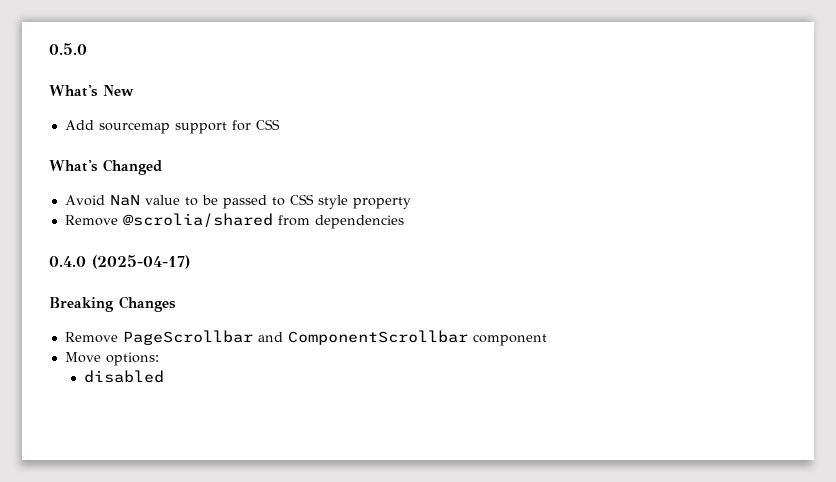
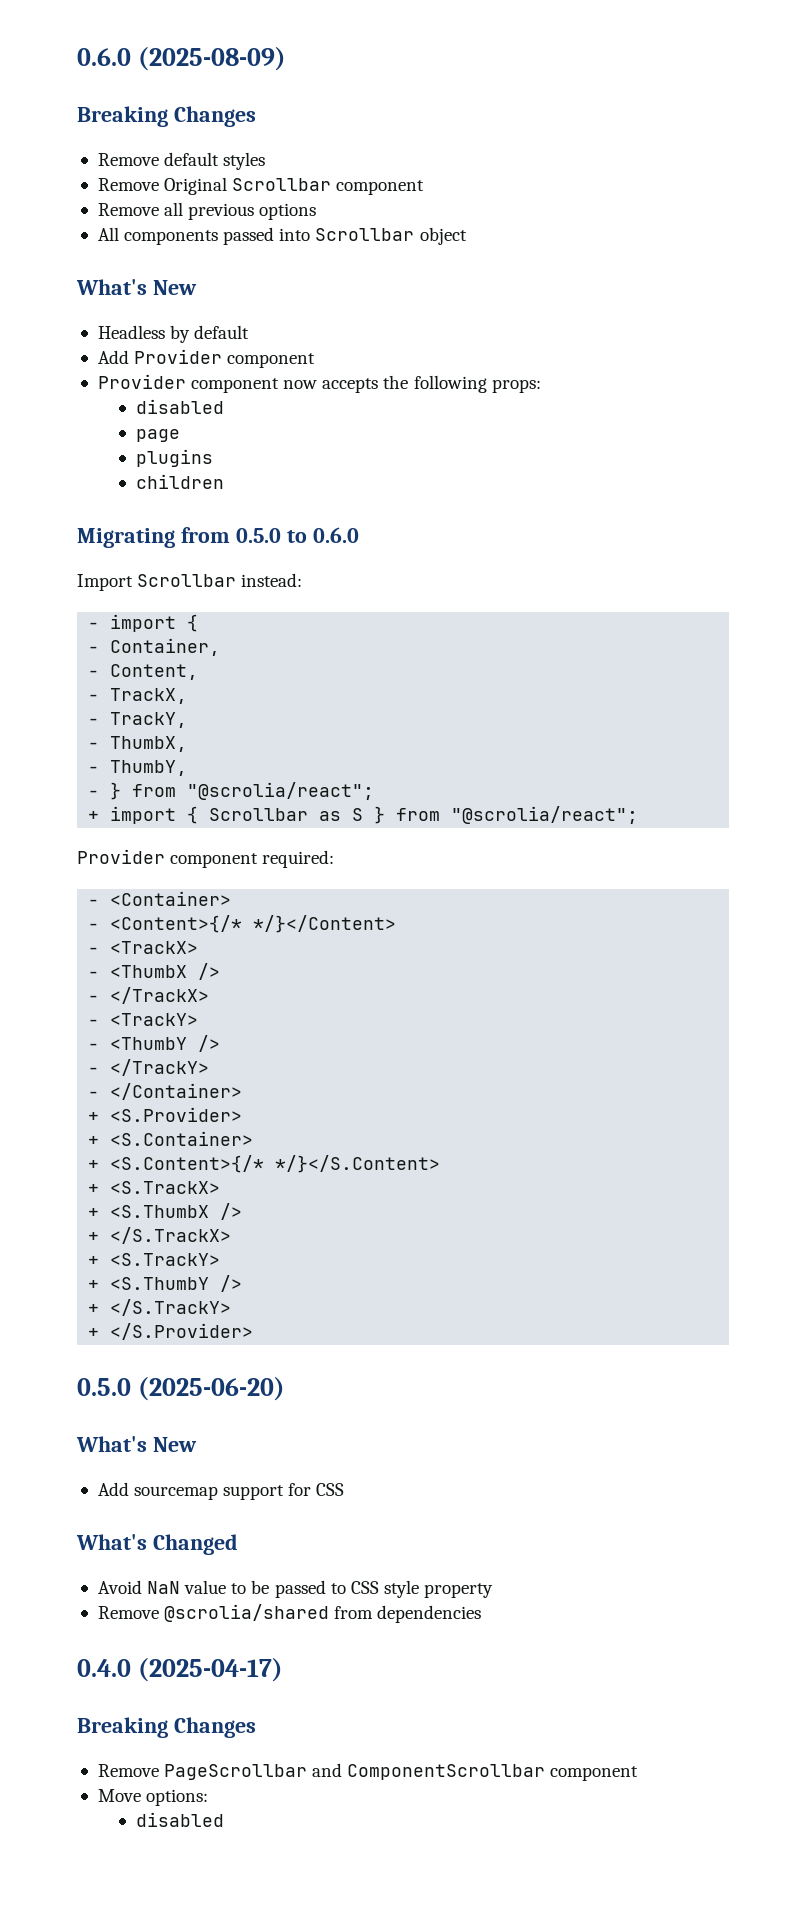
[49,43,87,55] 0.5.0 -> [77,47,286,71] [77,106,256,127] [97,152,266,170] [97,177,425,195] [97,202,317,220] [97,227,467,245] [76,279,197,295] [97,325,250,343] [97,349,316,368] [97,374,541,393] [135,399,224,414] [135,429,180,442] [135,449,213,467] [135,474,224,489] [77,527,359,548] [77,573,303,591] [88,614,199,632] [88,638,221,656] [88,664,199,680] [88,688,188,704] [88,712,188,728] [88,736,188,752] [88,760,188,776] [88,782,375,800] [88,806,639,824] [77,849,335,868] [88,891,232,906] [88,915,397,933] [88,941,199,954] [88,963,221,980] [88,987,210,1004] [88,1013,199,1026] [88,1035,221,1052] [88,1059,210,1076] [88,1083,243,1100] [88,1107,243,1122] [88,1131,254,1146] [88,1155,441,1173] [88,1181,221,1194] [88,1203,243,1220] [88,1227,232,1244] [88,1253,221,1266] [88,1275,243,1292] [88,1299,232,1316] [88,1323,254,1340] [77,1377,285,1401] 0.6.0 (2025-08-09) // Breaking Changes // Remove default styles // Remove Original Scrollbar component // Remove all previous options // All components passed into Scrollbar object // What's New // Headless by default // Add Provider component // Provider component now accepts the following props: // disabled // page // plugins // children // Migrating from 0.5.0 to 0.6.0 // Import Scrollbar instead: // - import { // - Container, // - Content, // - TrackX, // - TrackY, // - ThumbX, // - ThumbY, // - } from "@scrolia/react"; // + import { Scrollbar as S } from "@scrolia/react"; // Provider component required: // - <Container> // - <Content>{/* */}</Content> // - <TrackX> // - <ThumbX /> // - </TrackX> // - <TrackY> // - <ThumbY /> // - </TrackY> // - </Container> // + <S.Provider> // + <S.Container> // + <S.Content>{/* */}</S.Content> // + <S.TrackX> // + <S.ThumbX /> // + </S.TrackX> // + <S.TrackY> // + <S.ThumbY /> // + </S.TrackY> // + </S.Provider> // 0.5.0 (2025-06-20)

